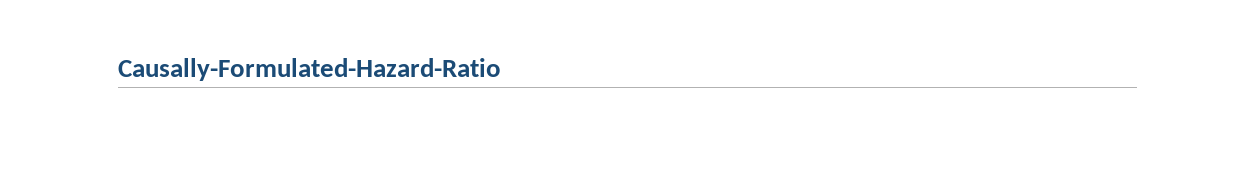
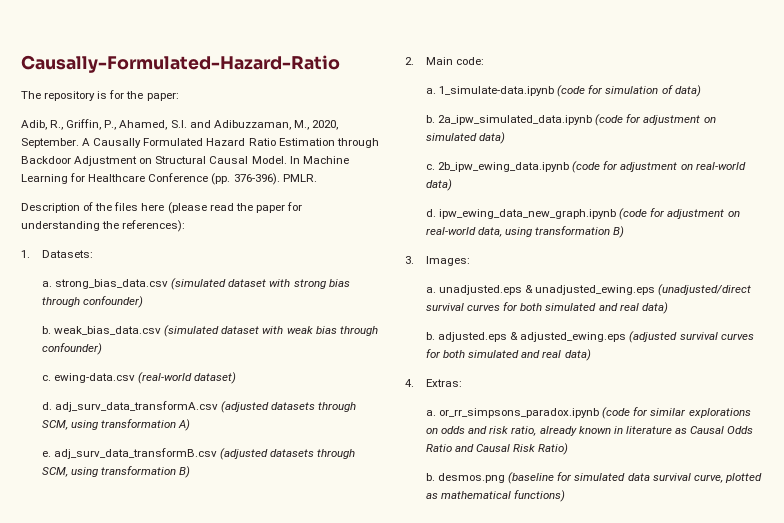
(501, 69) none -> [21,90,179,101] [21,119,338,130] [21,138,379,148] [21,156,349,166] [21,173,317,185] [21,202,302,214] [21,220,186,232] [21,250,94,258] [42,278,350,290] [42,296,144,308] [42,325,378,337] [42,343,103,355] [42,372,237,384] [42,401,357,413] [42,419,191,431] [42,448,356,460] [42,466,191,478] [405,57,485,65] [426,85,701,97] [426,114,716,126] [426,132,506,144] [426,161,746,173] [426,179,453,191] [426,208,740,220] [426,226,625,238] [405,256,471,266] [426,284,752,296] [426,302,668,314] [426,331,754,343] [426,349,591,361] [405,379,463,387] [426,407,751,419] [426,426,754,436] [426,443,569,455] [426,472,762,484] [426,490,566,502] // The repository is for the paper: // Adib, R., Griffin, P., Ahamed, S.I. and Adibuzzaman, M., 2020, September. A Causally Formulated Hazard Ratio Estimation through Backdoor Adjustment on Structural Causal Model. In Machine Learning for Healthcare Conference (pp. 376-396). PMLR. // Description of the files here (please read the paper for understanding the references): // 1. Datasets: // a. strong_bias_data.csv (simulated dataset with strong bias through confounder) // b. weak_bias_data.csv (simulated dataset with weak bias through confounder) // c. ewing-data.csv (real-world dataset) // d. adj_surv_data_transformA.csv (adjusted datasets through SCM, using transformation A) // e. adj_surv_data_transformB.csv (adjusted datasets through SCM, using transformation B) // 2. Main code: // a. 1_simulate-data.ipynb (code for simulation of data) // b. 2a_ipw_simulated_data.ipynb (code for adjustment on simulated data) // c. 2b_ipw_ewing_data.ipynb (code for adjustment on real-world data) // d. ipw_ewing_data_new_graph.ipynb (code for adjustment on real-world data, using transformation B) // 3. Images: // a. unadjusted.eps & unadjusted_ewing.eps (unadjusted/direct survival curves for both simulated and real data) // b. adjusted.eps & adjusted_ewing.eps (adjusted survival curves for both simulated and real data) // 4. Extras: // a. or_rr_simpsons_paradox.ipynb (code for similar explorations on odds and risk ratio, already known in literature as Causal Odds Ratio and Causal Risk Ratio) // b. desmos.png (baseline for simulated data survival curve, plotted as mathematical functions)

